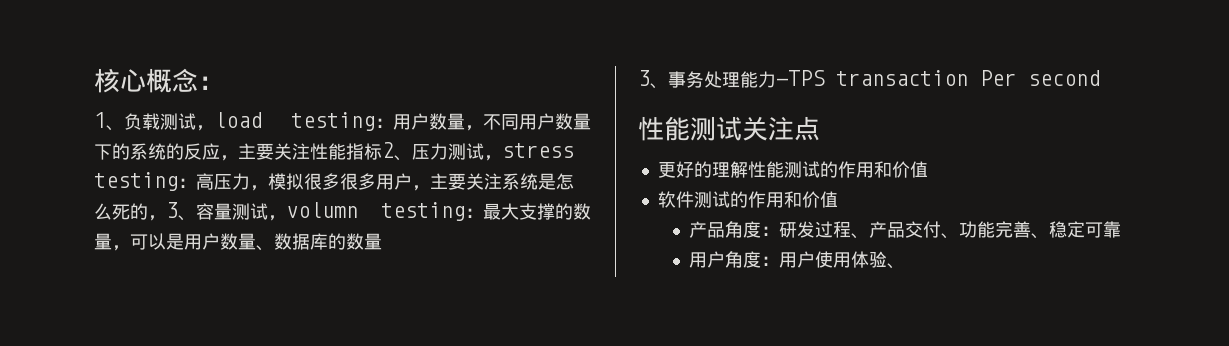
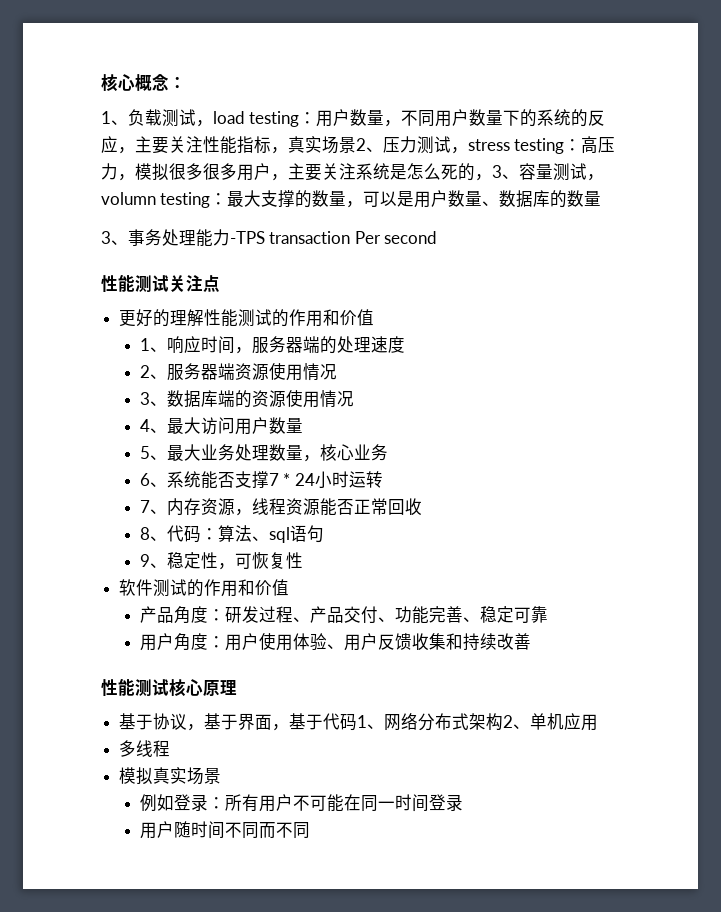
(382, 151) none -> [271,136,356,154] ，真实场景
(928, 169) none -> [139,336,405,354] [139,363,337,381] [139,390,354,408] [139,417,303,435] [139,444,388,462] [139,471,383,489] [139,498,422,516] [139,525,324,543] [139,552,303,570] // 1、响应时间，服务器端的处理速度 // 2、服务器端资源使用情况 // 3、数据库端的资源使用情况 // 4、最大访问用户数量 // 5、最大业务处理数量，核心业务 // 6、系统能否支撑7 * 24小时运转 // 7、内存资源，线程资源能否正常回收 // 8、代码：算法、sql语句 // 9、稳定性，可恢复性
(906, 266) none -> [343,633,531,651] [101,678,237,697] [119,713,599,731] [119,740,171,757] [119,767,222,785] [139,794,463,812] [139,821,310,839] 用户反馈收集和持续改善 // 性能测试核心原理 // 基于协议，基于界面，基于代码1、网络分布式架构2、单机应用 // 多线程 // 模拟真实场景 // 例如登录：所有用户不可能在同一时间登录 // 用户随时间不同而不同

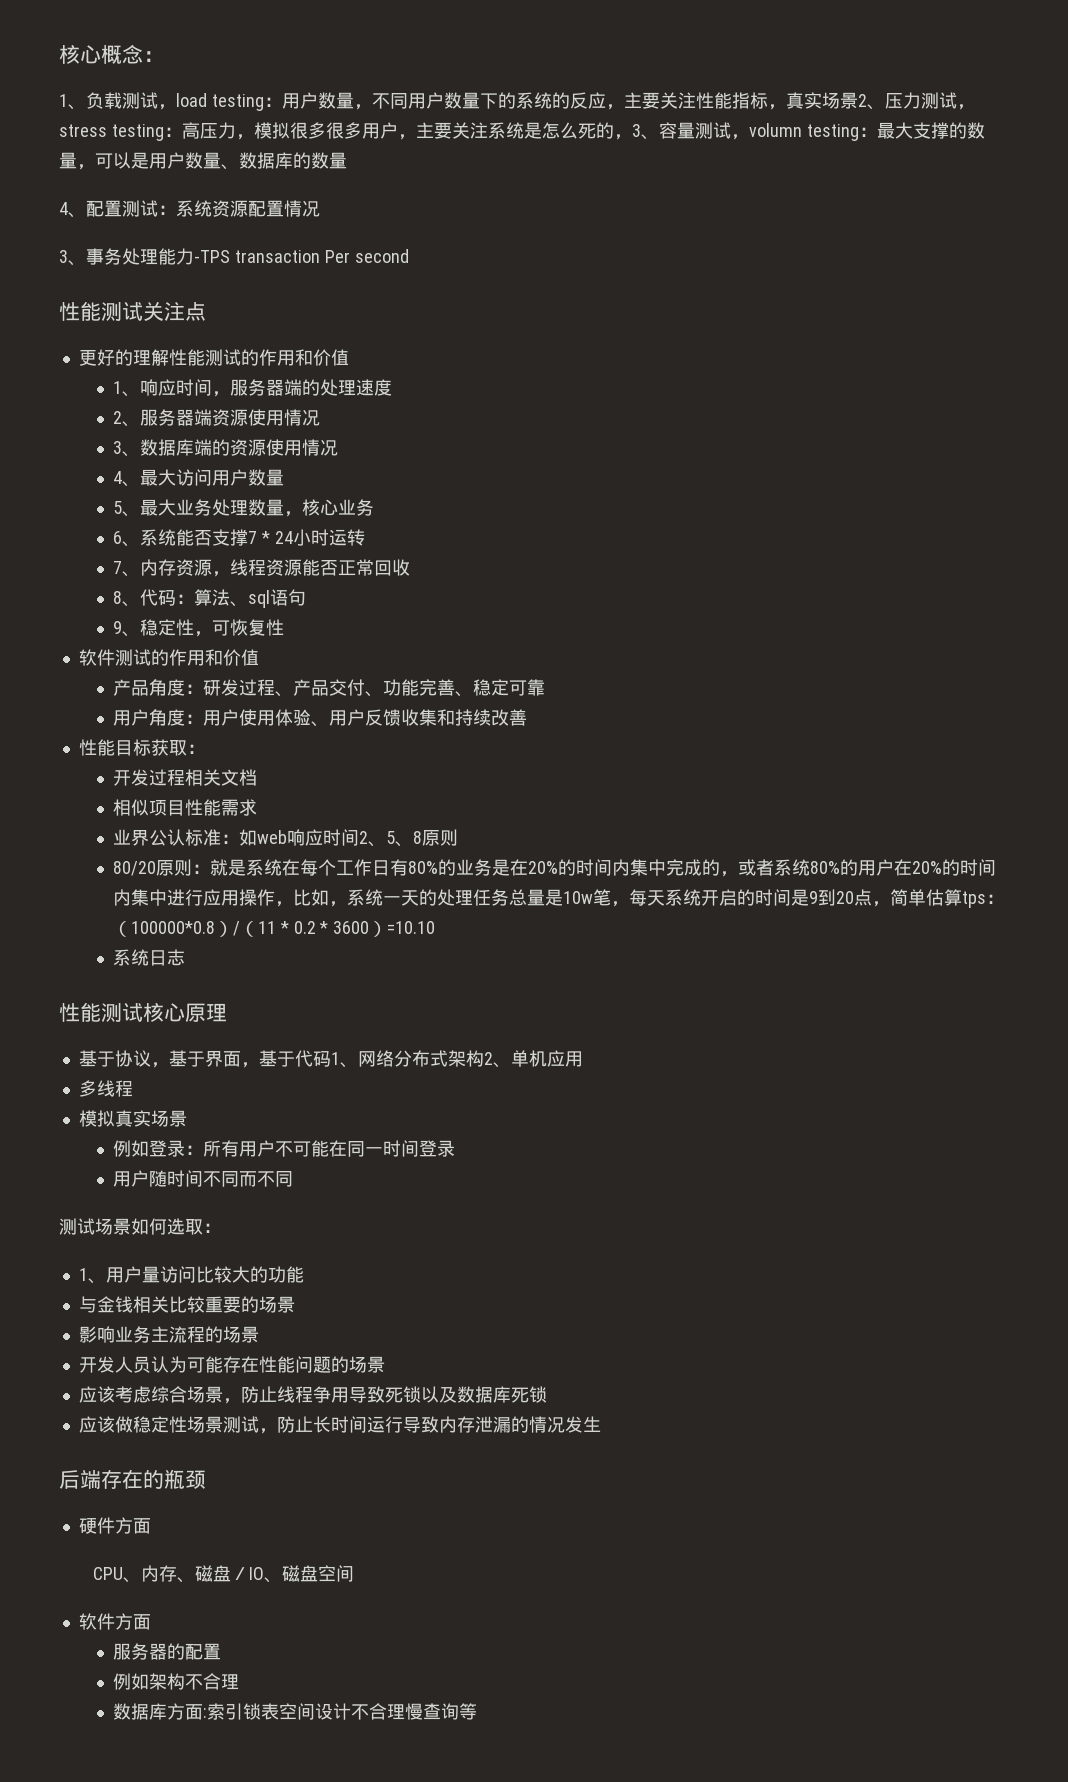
(602, 198) none -> [59,200,320,218] // 4、配置测试：系统资源配置情况
(531, 641) none -> [78,739,205,756] [112,769,257,786] [112,799,257,816] [112,829,458,847] [112,859,996,877] [112,889,1004,908] [112,921,436,937] [112,949,185,966] // 性能目标获取： // 开发过程相关文档 // 相似项目性能需求 // 业界公认标准：如web响应时间2、5、8原则 // 80/20原则：就是系统在每个工作日有80%的业务是在20%的时间内集中完成的，或者系统80%的用户在20%的时间内集中进行应用操作，比如，系统一天的处理任务总量是10w笔，每天系统开启的时间是9到20点，简单估算tps：（100000*0.8）/（11 * 0.2 * 3600）=10.10 // 系统日志
(310, 830) none -> [59,1218,221,1235] [78,1266,304,1284] [78,1296,295,1313] [78,1326,259,1343] [78,1356,385,1373] [78,1386,547,1404] [78,1416,601,1434] [59,1469,206,1489] [78,1517,151,1534] [93,1565,355,1583] [78,1613,151,1630] [112,1643,221,1660] [112,1673,239,1690] [112,1703,477,1720] // 测试场景如何选取： // 1、用户量访问比较大的功能 // 与金钱相关比较重要的场景 // 影响业务主流程的场景 // 开发人员认为可能存在性能问题的场景 // 应该考虑综合场景，防止线程争用导致死锁以及数据库死锁 // 应该做稳定性场景测试，防止长时间运行导致内存泄漏的情况发生 // 后端存在的瓶颈 // 硬件方面 // CPU、内存、磁盘／IO、磁盘空间 // 软件方面 // 服务器的配置 // 例如架构不合理 // 数据库方面:索引锁表空间设计不合理慢查询等

